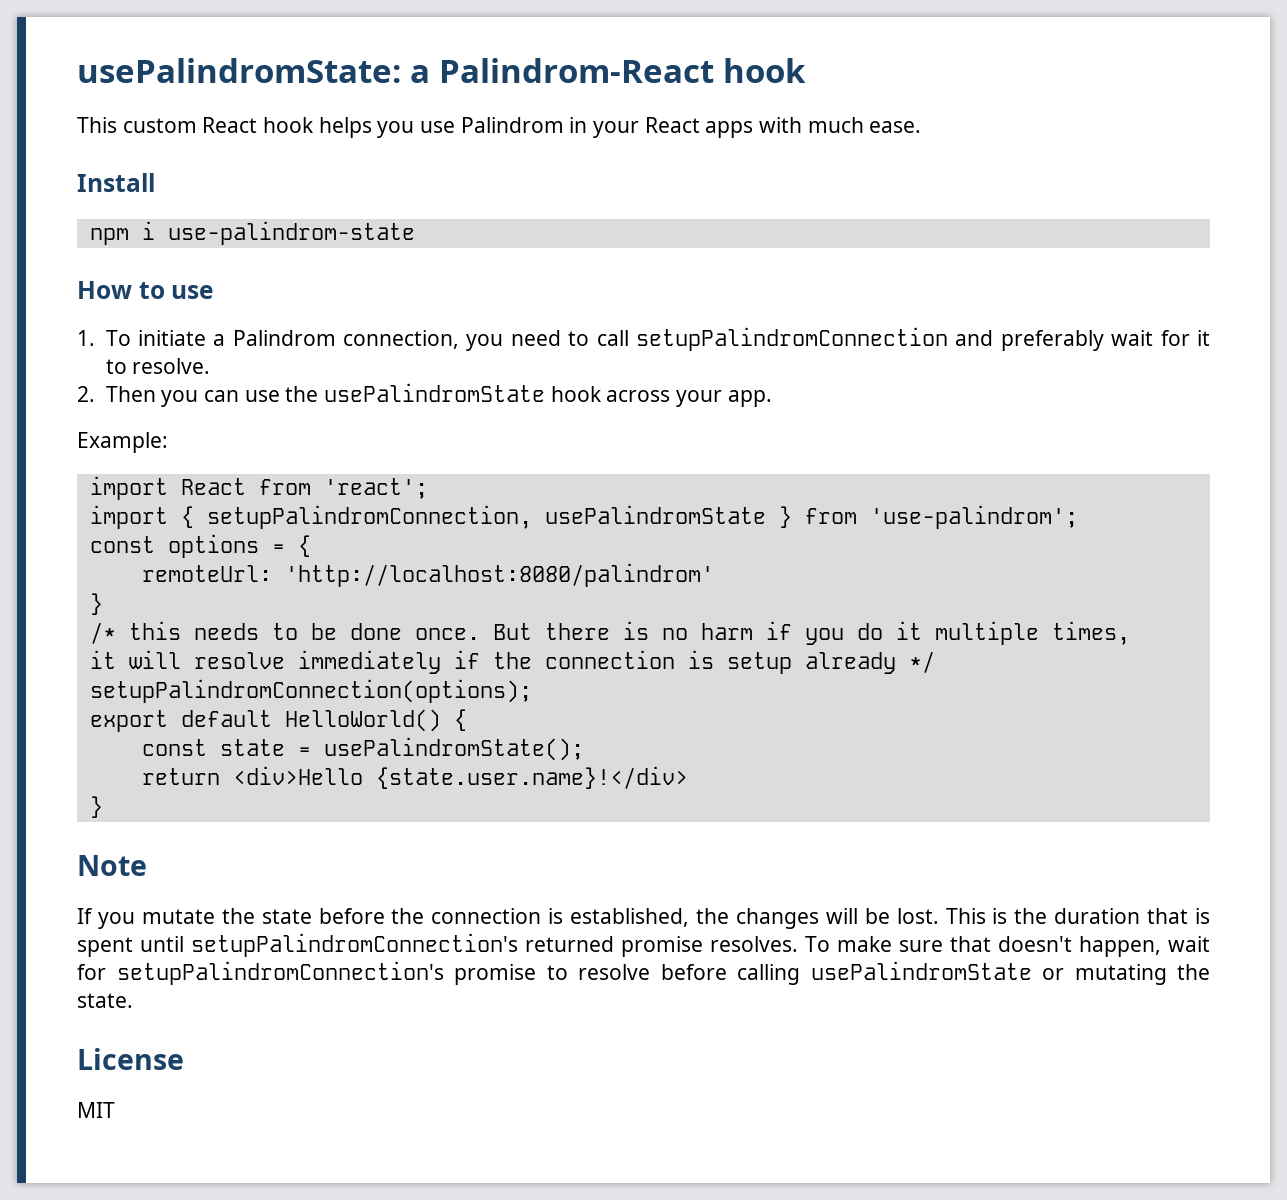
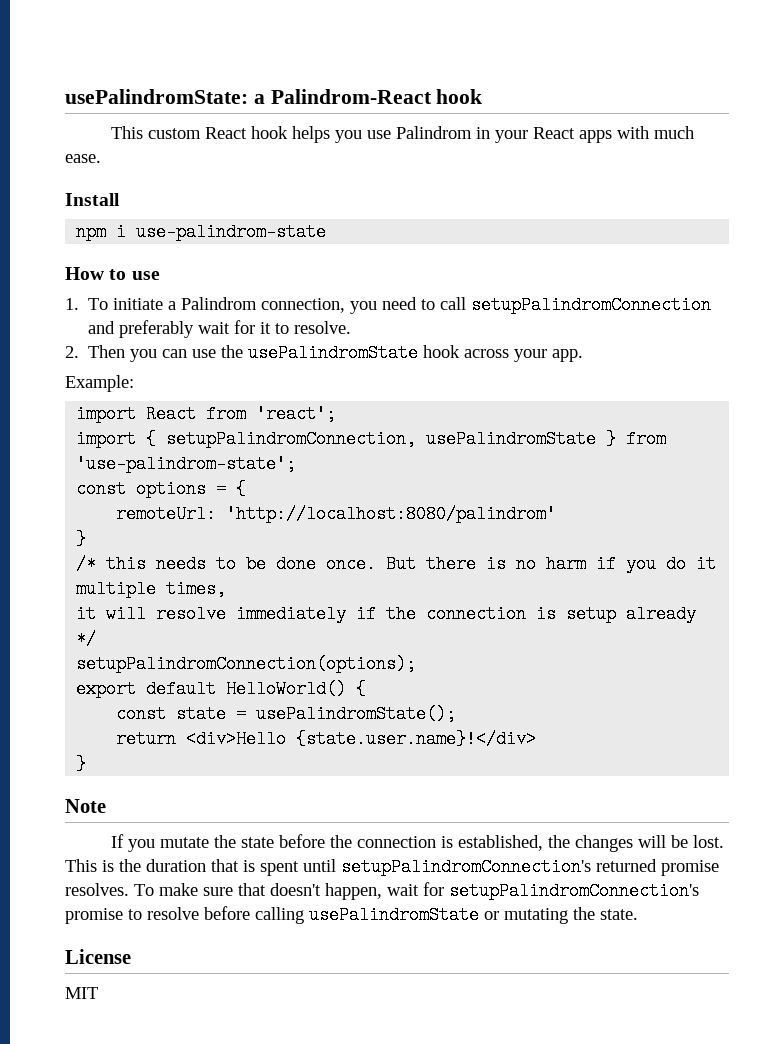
[869,505,1078,529] 'use-palindrom'; -> [76,455,297,473] 'use-palindrom-state';

